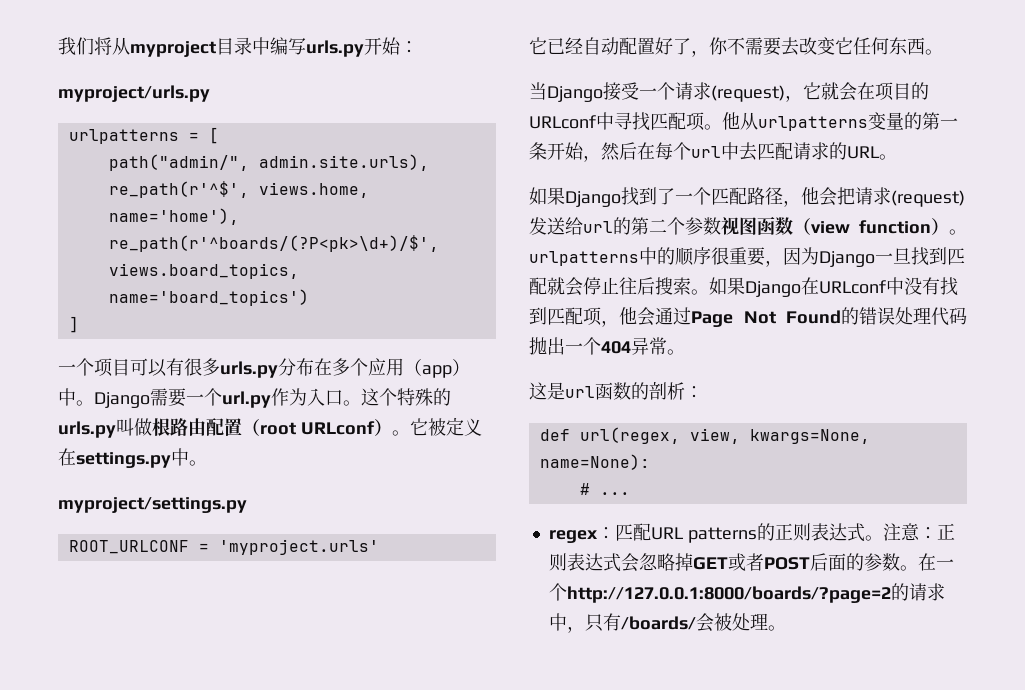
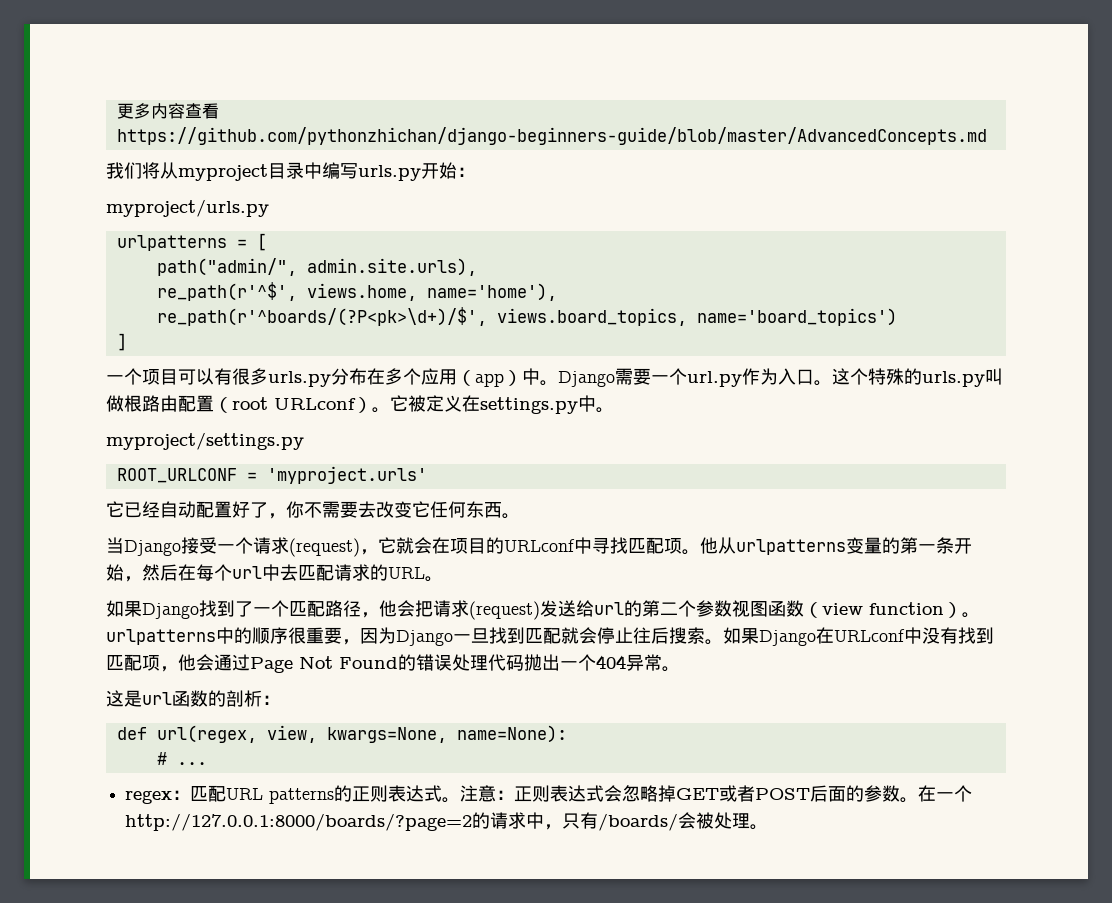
(58, 46) none -> [116,103,219,119] [116,127,987,145] 更多内容查看https://github.com/pythonzhichan/django-beginners-guide/blob/master/AdvancedConcepts.md //

